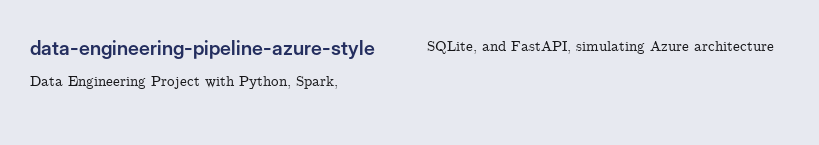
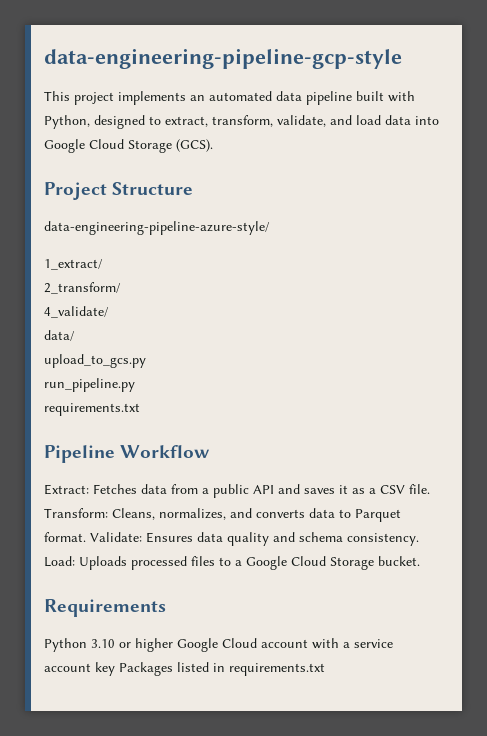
[30,40,375,59] [30,76,338,89] [427,41,774,54] data-engineering-pipeline-azure-style // Data Engineering Project with Python, Spark, SQLite, and FastAPI, simulating Azure architecture -> [44,48,402,69] [44,91,415,105] [44,115,439,129] [44,139,213,153] [44,182,194,200] [44,221,270,235] [44,259,103,270] [44,282,121,294] [44,306,109,318] [44,330,75,341] [44,354,146,368] [44,378,135,392] [44,403,140,416] [44,445,211,463] [44,484,430,498] [44,508,401,522] [44,532,419,546] [44,556,420,570] [44,599,166,617] [44,638,393,652] [44,662,325,676] data-engineering-pipeline-gcp-style // This project implements an automated data pipeline built with Python, designed to extract, transform, validate, and load data into Google Cloud Storage (GCS). // Project Structure // data-engineering-pipeline-azure-style/ // 1_extract/ // 2_transform/ // 4_validate/ // data/ // upload_to_gcs.py // run_pipeline.py // requirements.txt // Pipeline Workflow // Extract: Fetches data from a public API and saves it as a CSV file. Transform: Cleans, normalizes, and converts data to Parquet format. Validate: Ensures data quality and schema consistency. Load: Uploads processed files to a Google Cloud Storage bucket. // Requirements // Python 3.10 or higher Google Cloud account with a service account key Packages listed in requirements.txt

